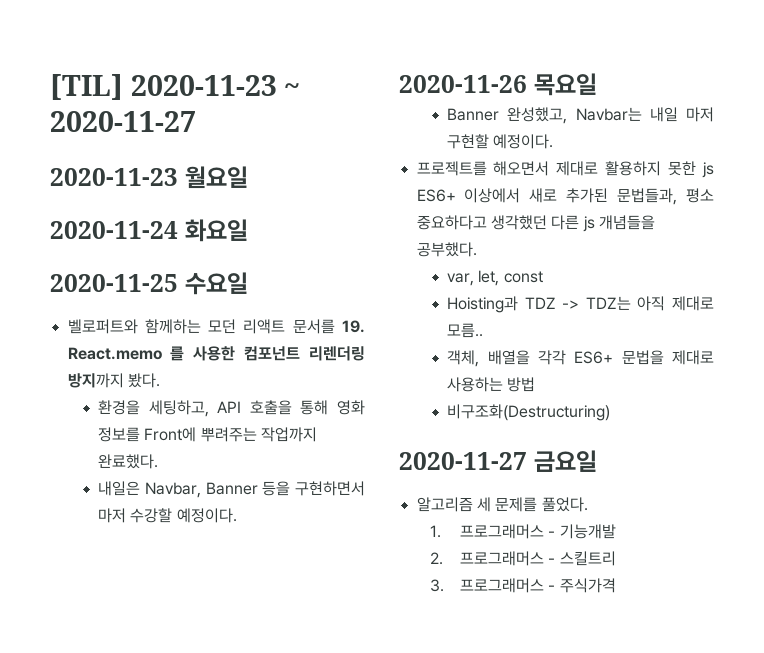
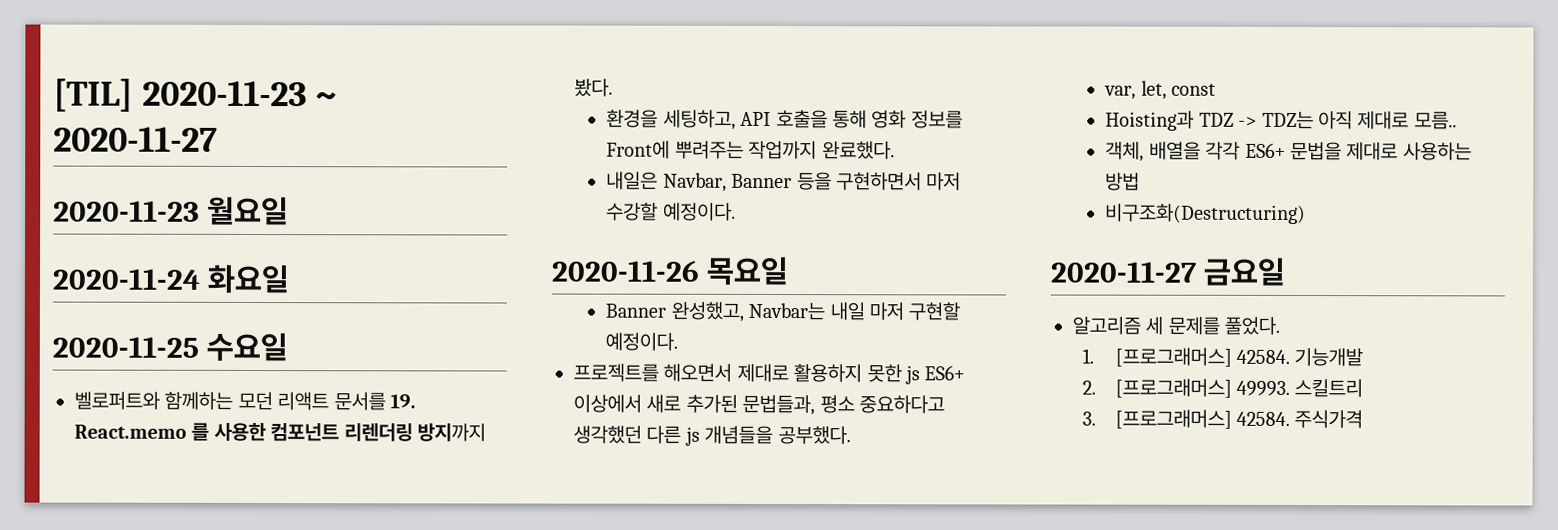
[460,524,556,539] 프로그래머스 - -> [1114,347,1291,367] [프로그래머스] 42584.
[460,551,556,566] 프로그래머스 - -> [1114,378,1291,398] [프로그래머스] 49993.
[460,578,556,593] 프로그래머스 - -> [1114,409,1291,429] [프로그래머스] 42584.

